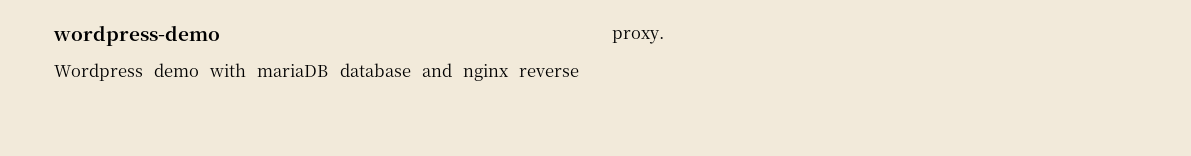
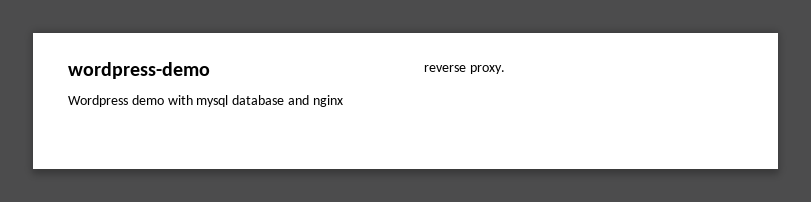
[257,64,329,77] mariaDB -> [196,95,229,107] mysql

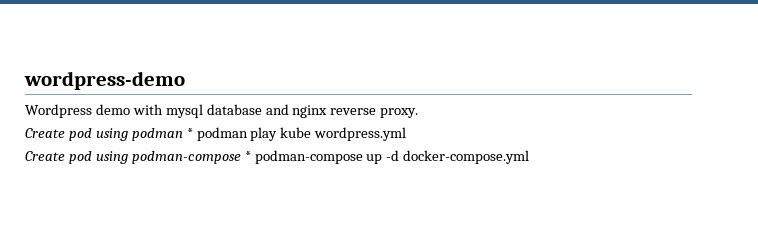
(505, 69) none -> [25,127,407,141] [25,150,530,164] // Create pod using podman * podman play kube wordpress.yml // Create pod using podman-compose * podman-compose up -d docker-compose.yml

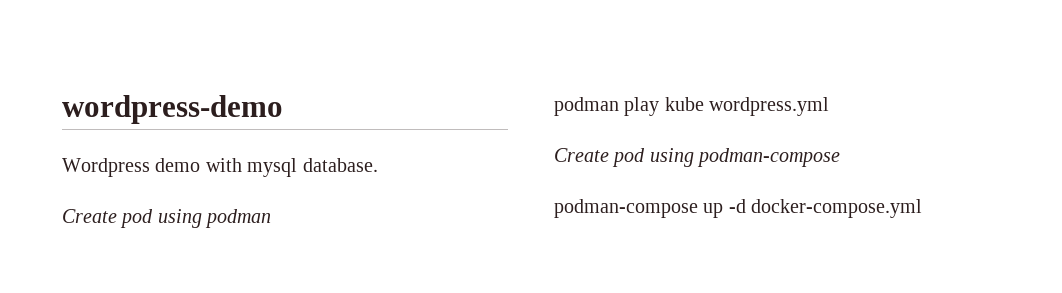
[206,104,419,118] database and nginx reverse proxy. -> [302,158,378,172] database.
[186,128,193,138] * -> (272, 218) //
[244,151,251,161] * -> (841, 157) //

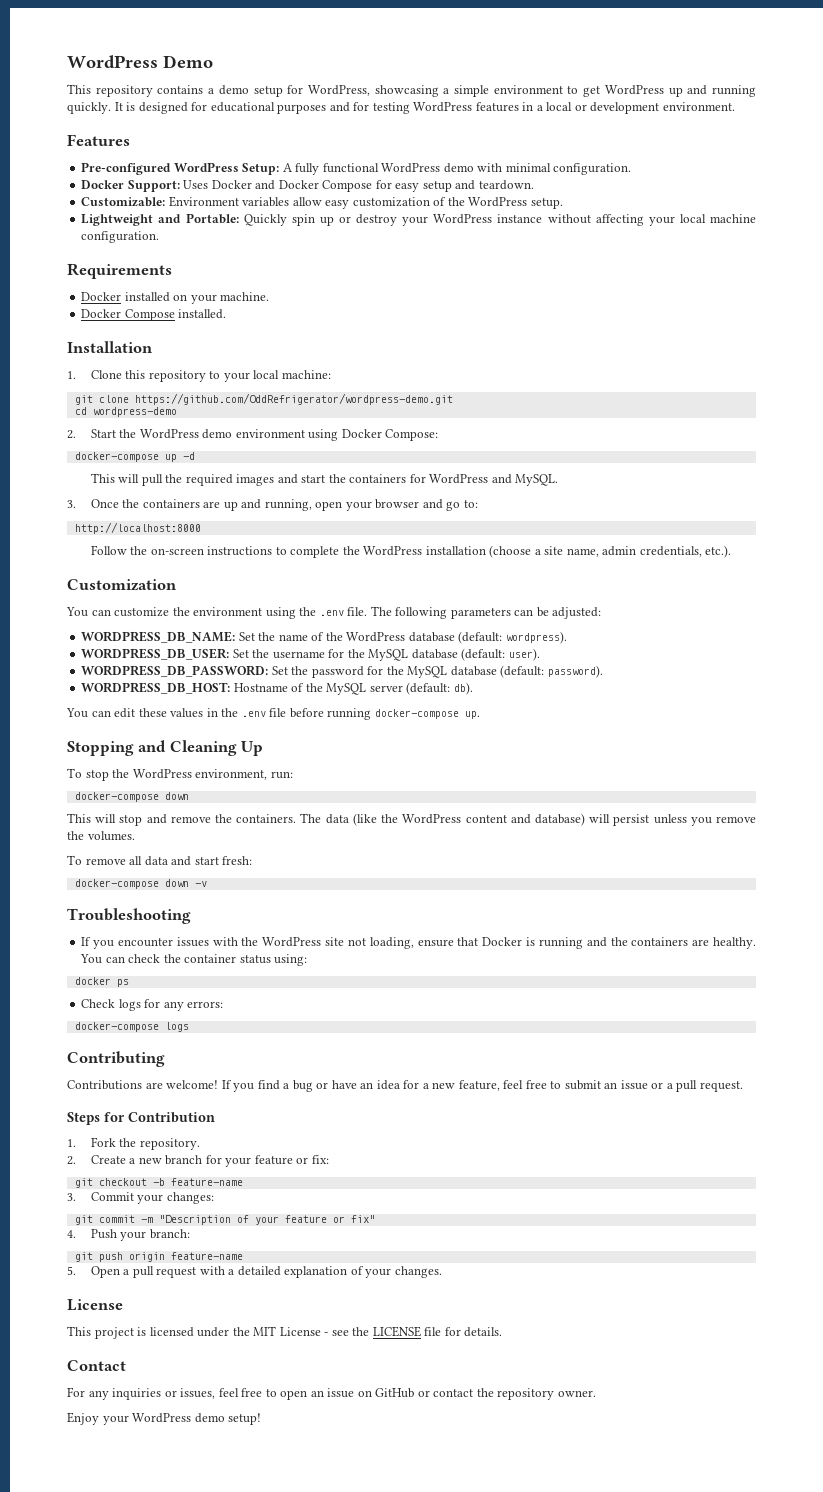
[62,95,283,124] [62,158,378,177] [62,209,272,228] [554,97,830,116] [554,148,841,167] [554,199,923,218] wordpress-demo // Wordpress demo with mysql database. // Create pod using podman // podman play kube wordpress.yml // Create pod using podman-compose // podman-compose up -d docker-compose.yml -> [67,55,213,69] [67,84,757,97] [67,102,735,114] [67,134,130,146] [81,162,632,175] [81,180,534,192] [81,196,563,209] [81,213,757,226] [81,231,160,243] [67,263,172,279] [81,292,270,304] [81,309,227,321] [67,341,153,353] [67,370,331,382] [74,393,453,405] [74,407,177,417] [67,429,439,441] [74,452,195,462] [90,473,559,486] [67,499,478,511] [74,522,201,534] [90,545,732,558] [67,579,177,591] [66,606,602,619] [81,631,567,644] [81,648,540,661] [81,665,603,678] [81,682,473,695] [66,708,480,720] [67,740,264,756] [67,768,293,781] [74,792,189,802] [67,813,757,826] [67,831,135,841] [67,855,253,866] [74,879,207,889] [67,908,191,924] [81,937,757,949] [80,954,308,966] [74,977,129,987] [81,999,224,1011] [74,1022,189,1032] [67,1051,165,1067] [67,1080,743,1092] [67,1112,215,1125] [67,1137,200,1150] [67,1155,329,1167] [74,1178,243,1188] [67,1192,214,1204] [74,1215,375,1225] [67,1229,190,1241] [74,1252,243,1262] [67,1266,442,1278] [67,1299,123,1311] [67,1326,503,1339] [67,1360,126,1371] [67,1387,596,1400] [67,1412,262,1425] WordPress Demo // This repository contains a demo setup for WordPress, showcasing a simple environment to get WordPress up and running quickly. It is designed for educational purposes and for testing WordPress features in a local or development environment. // Features // Pre-configured WordPress Setup: A fully functional WordPress demo with minimal configuration. // Docker Support: Uses Docker and Docker Compose for easy setup and teardown. // Customizable: Environment variables allow easy customization of the WordPress setup. // Lightweight and Portable: Quickly spin up or destroy your WordPress instance without affecting your local machine configuration. // Requirements // Docker installed on your machine. // Docker Compose installed. // Installation // 1. Clone this repository to your local machine: // git clone https://github.com/OddRefrigerator/wordpress-demo.git // cd wordpress-demo // 2. Start the WordPress demo environment using Docker Compose: // docker-compose up -d // This will pull the required images and start the containers for WordPress and MySQL. // 3. Once the containers are up and running, open your browser and go to: // http://localhost:8000 // Follow the on-screen instructions to complete the WordPress installation (choose a site name, admin credentials, etc.). // Customization // You can customize the environment using the .env file. The following parameters can be adjusted: // WORDPRESS_DB_NAME: Set the name of the WordPress database (default: wordpress). // WORDPRESS_DB_USER: Set the username for the MySQL database (default: user). // WORDPRESS_DB_PASSWORD: Set the password for the MySQL database (default: password). // WORDPRESS_DB_HOST: Hostname of the MySQL server (default: db). // You can edit these values in the .env file before running docker-compose up. // Stopping and Cleaning Up // To stop the WordPress environment, run: // docker-compose down // This will stop and remove the containers. The data (like the WordPress content and database) will persist unless you remove the volumes. // To remove all data and start fresh: // docker-compose down -v // Troubleshooting // If you encounter issues with the WordPress site not loading, ensure that Docker is running and the containers are healthy. You can check the container status using: // docker ps // Check logs for any errors: // docker-compose logs // Contributing // Contributions are welcome! If you find a bug or have an idea for a new feature, feel free to submit an issue or a pull request. // Steps for Contribution // 1. Fork the repository. // 2. Create a new branch for your feature or fix: // git checkout -b feature-name // 3. Commit your changes: // git commit -m "Description of your feature or fix" // 4. Push your branch: // git push origin feature-name // 5. Open a pull request with a detailed explanation of your changes. // License // This project is licensed under the MIT License - see the LICENSE file for details. // Contact // For any inquiries or issues, feel free to open an issue on GitHub or contact the repository owner. // Enjoy your WordPress demo setup!

